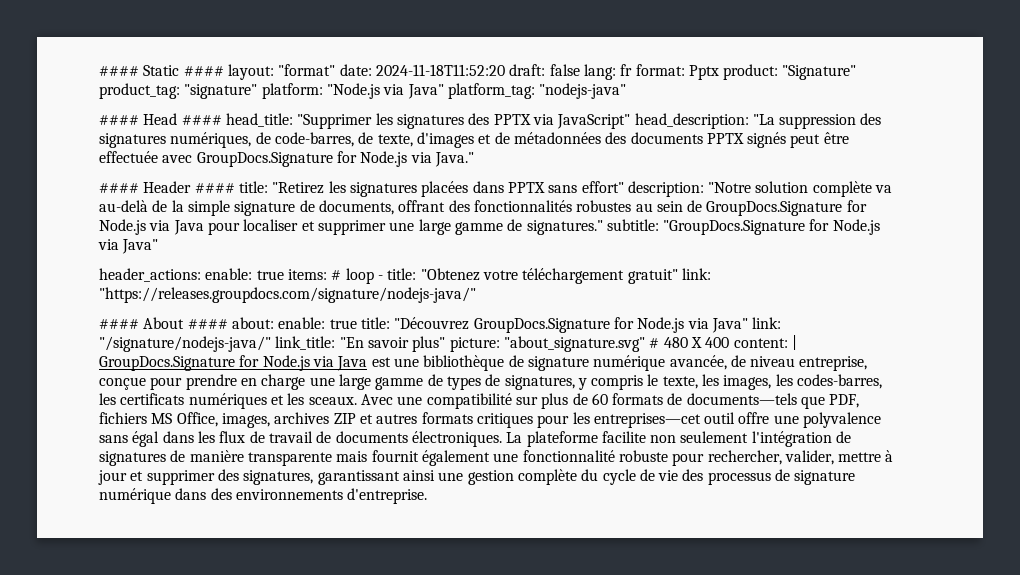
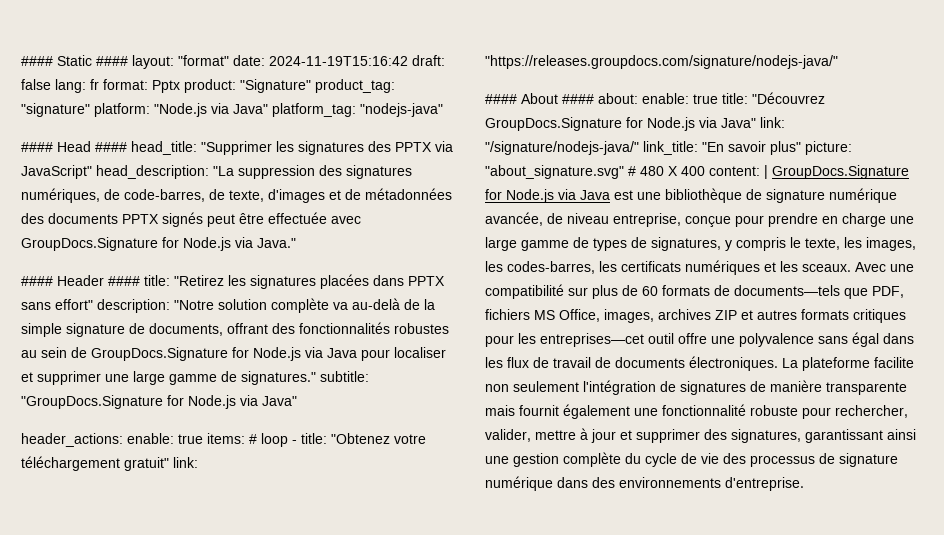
[375,64,505,76] 2024-11-18T11:52:20 -> [269,56,408,66] 2024-11-19T15:16:42

